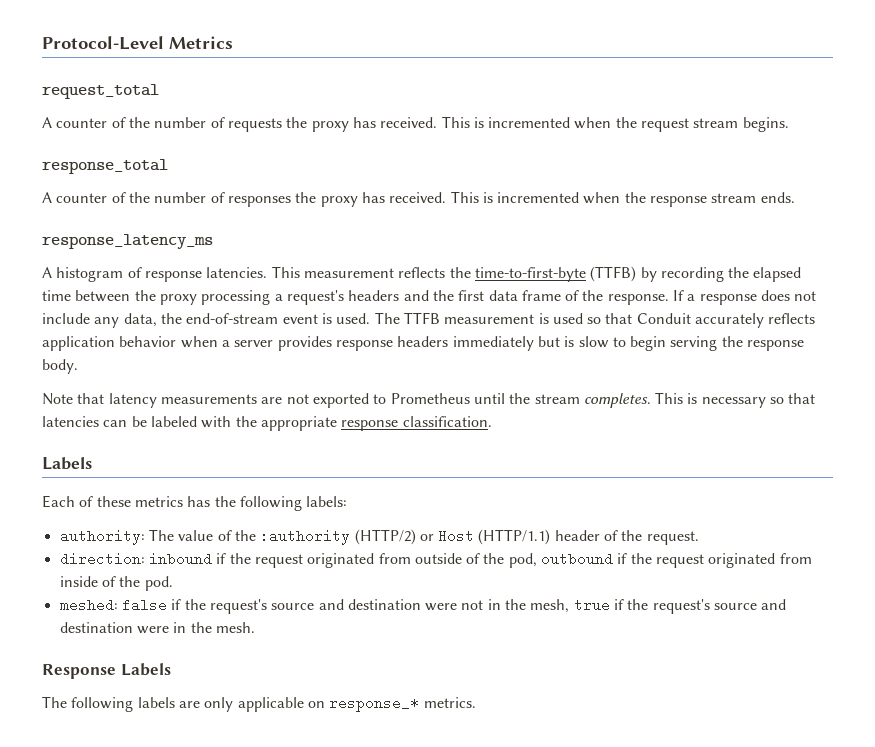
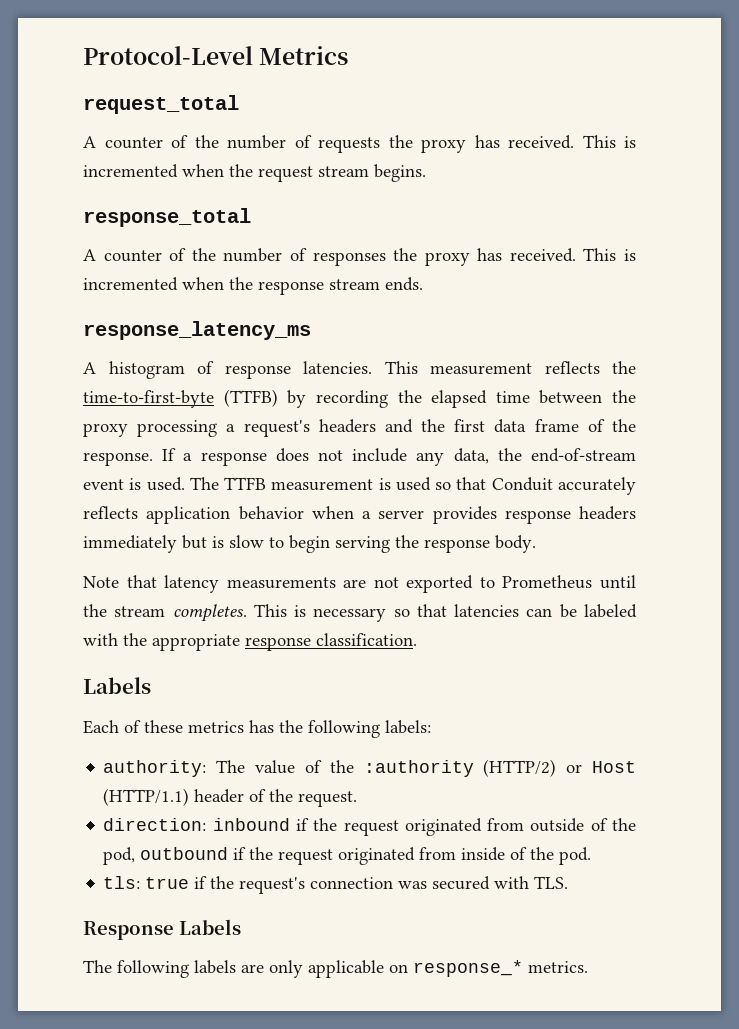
[59,598,787,614] [59,622,255,634] meshed: false if the request's source and destination were not in the mesh, true if the request's source and destination were in the mesh. -> [103,876,569,894] tls: true if the request's connection was secured with TLS.

